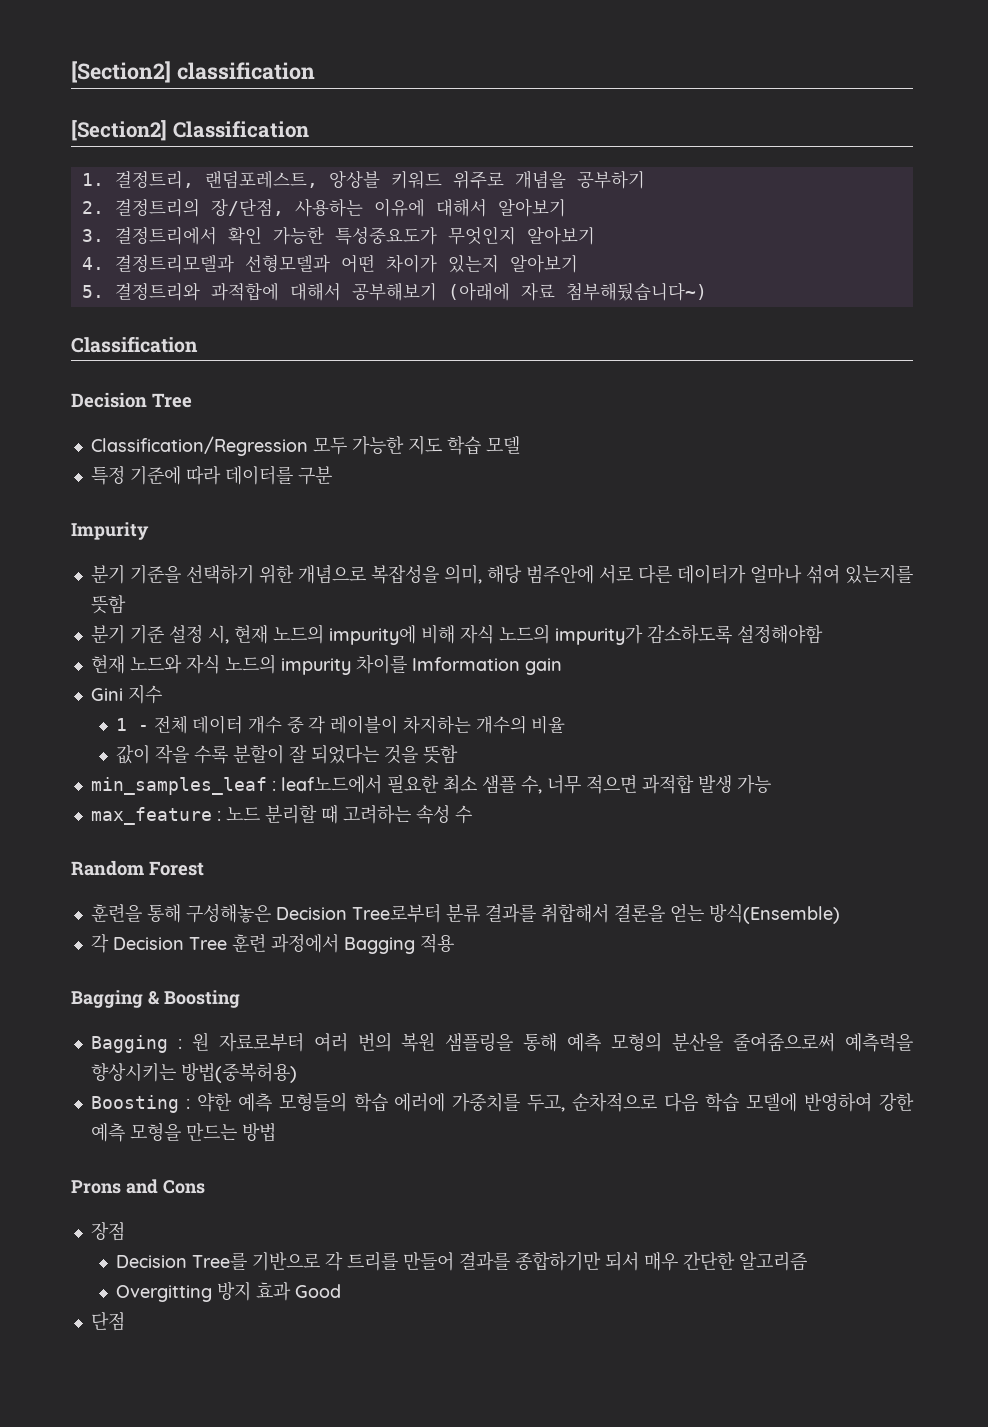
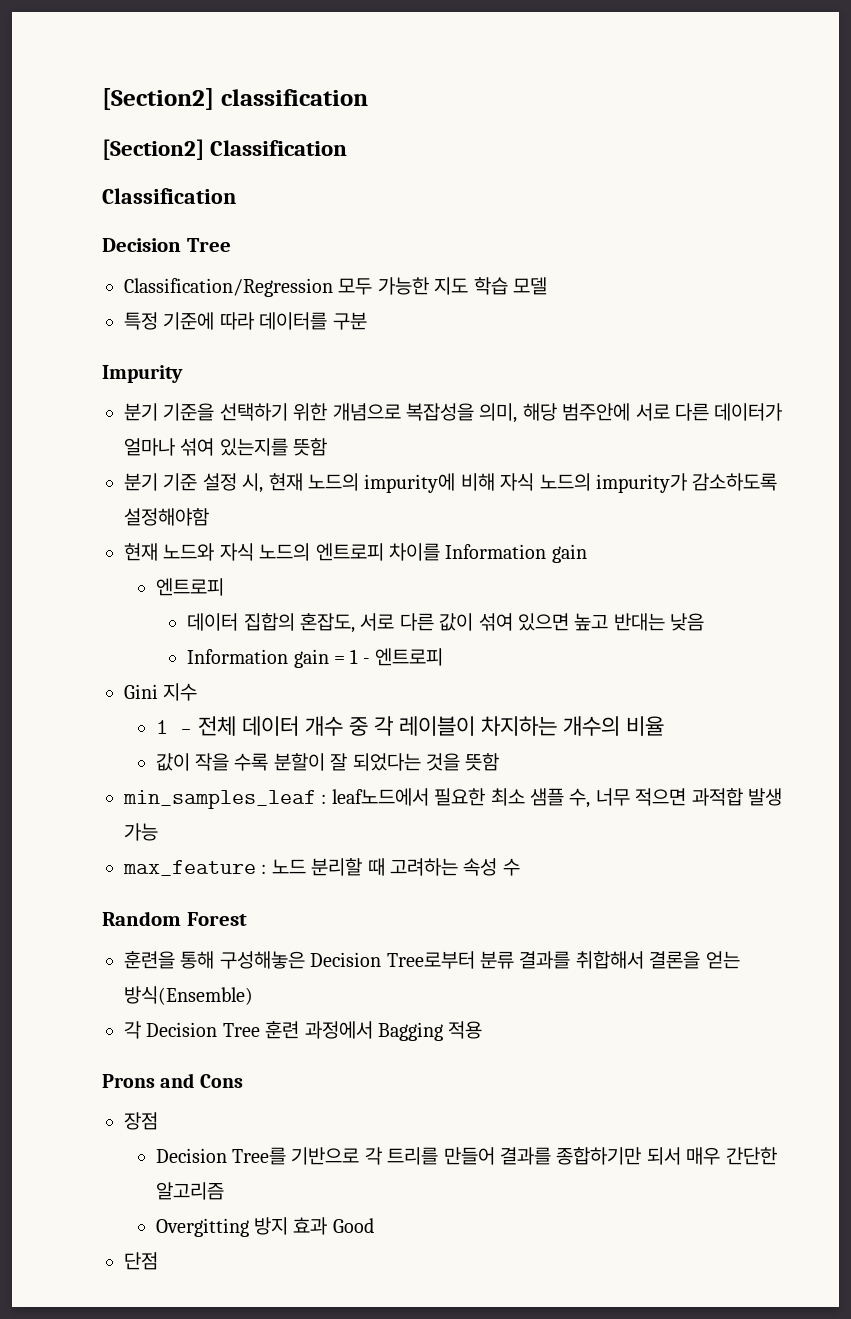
[81,170,645,189] [81,198,566,217] [81,226,595,245] [81,254,578,273] [81,282,707,301] // 1. 결정트리, 랜덤포레스트, 앙상블 키워드 위주로 개념을 공부하기 // 2. 결정트리의 장/단점, 사용하는 이유에 대해서 알아보기 // 3. 결정트리에서 확인 가능한 특성중요도가 무엇인지 알아보기 // 4. 결정트리모델과 선형모델과 어떤 차이가 있는지 알아보기 // 5. 결정트리와 과적합에 대해서 공부해보기 (아래에 자료 첨부해뒀습니다~) -> (348, 148) none
[280,654,562,675] impurity 차이를 Imformation gain -> [315,543,587,563] [155,578,224,596] [187,613,705,633] [187,648,444,668] 엔트로피 차이를 Information gain // 엔트로피 // 데이터 집합의 혼잡도, 서로 다른 값이 섞여 있으면 높고 반대는 낮음 // Information gain = 1 - 엔트로피
[71,990,240,1008] [90,1032,913,1053] [90,1062,297,1083] [90,1092,915,1113] [90,1122,276,1142] // Bagging & Boosting // Bagging : 원 자료로부터 여러 번의 복원 샘플링을 통해 예측 모형의 분산을 줄여줌으로써 예측력을 향상시키는 방법(중복허용) // Boosting : 약한 예측 모형들의 학습 에러에 가중치를 두고, 순차적으로 다음 학습 모델에 반영하여 강한 예측 모형을 만드는 방법 -> (483, 1030) none

